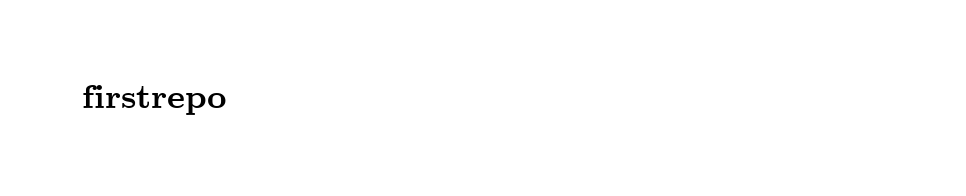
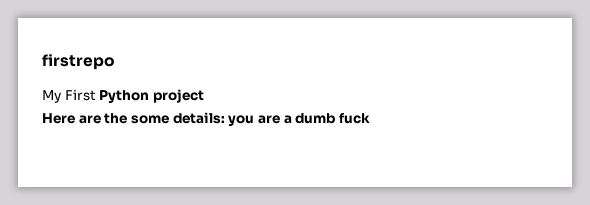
(227, 100) none -> [42,89,204,103] [42,112,370,126] // My First Python project // Here are the some details: you are a dumb fuck

